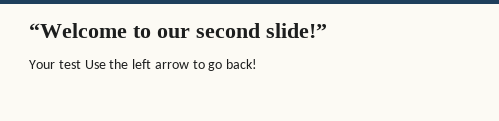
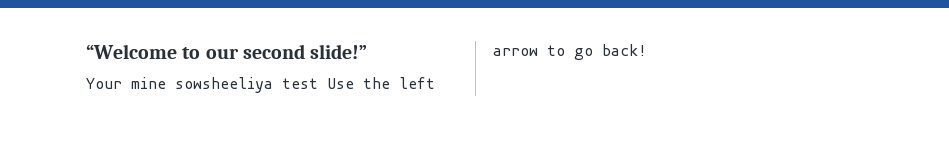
(55, 64) none -> [131,77,273,93] mine sowsheeliya

